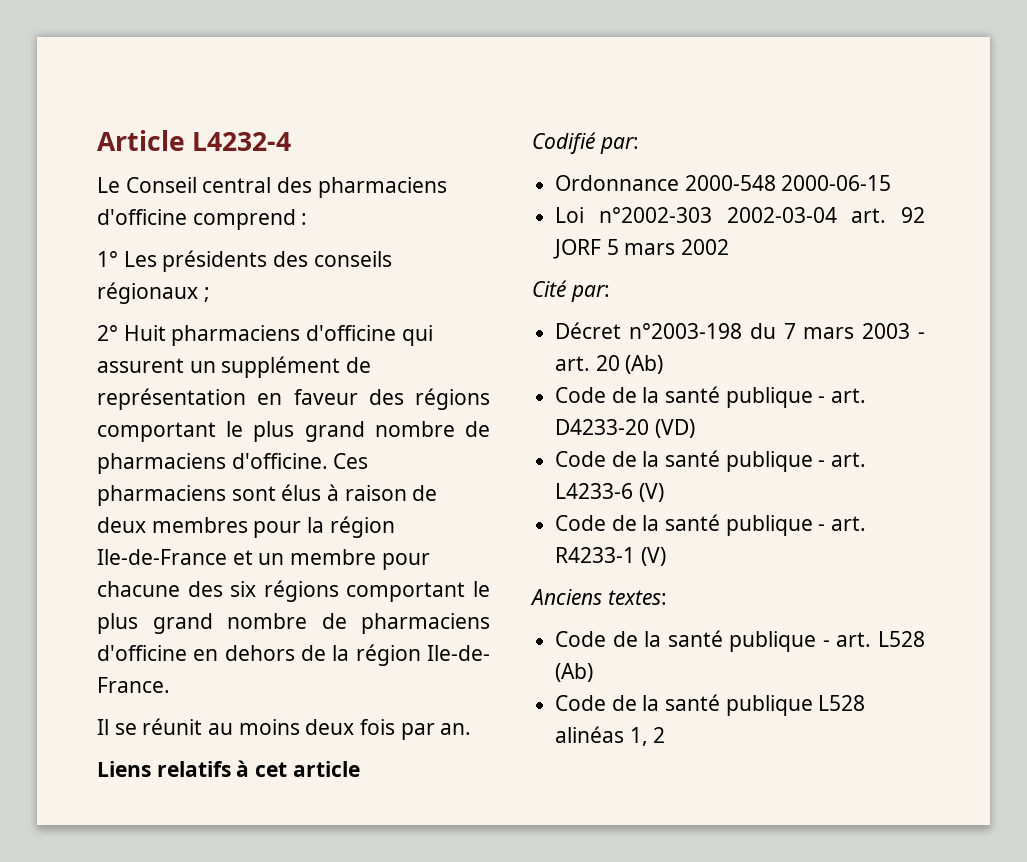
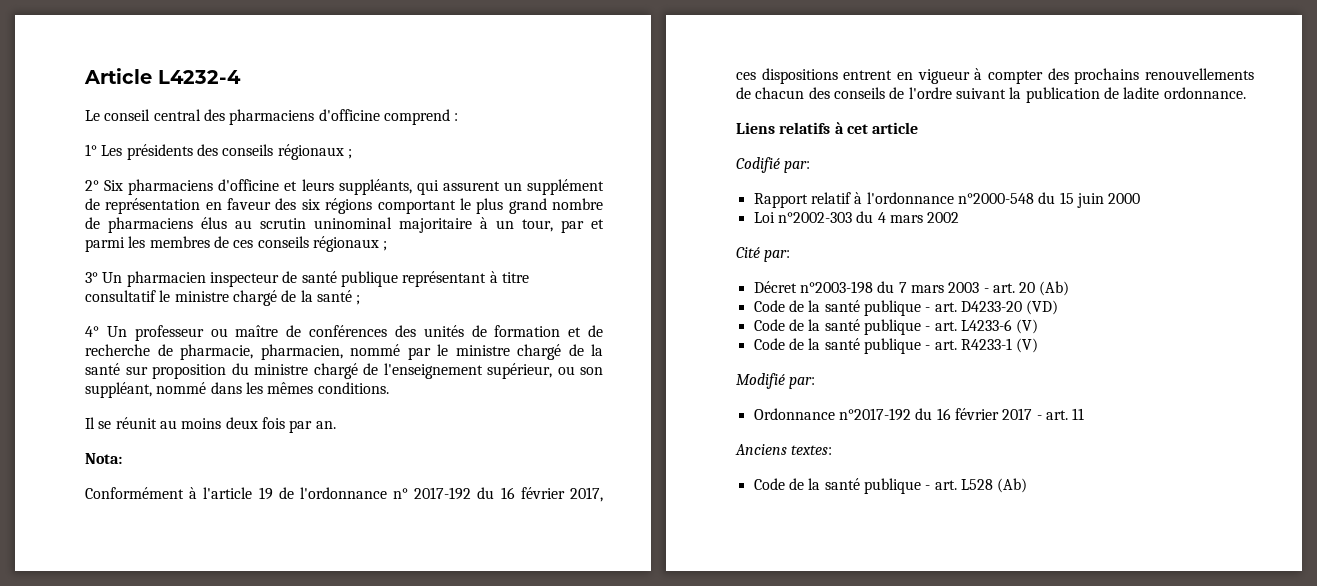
[125,177,197,193] Conseil -> [104,109,151,121] conseil
[123,325,397,346] Huit pharmaciens d'officine -> [104,179,412,195] Six pharmaciens d'officine et leurs suppléants,
[415,388,490,410] [97,421,490,442] [97,453,369,474] [97,484,438,506] [97,516,395,538] [97,549,430,570] [97,581,223,597] régions comportant le plus grand nombre de pharmaciens d'officine. Ces pharmaciens sont élus à raison de deux membres pour la région Ile-de-France et un membre pour chacune des -> (297, 204) none
[97,644,490,666] [97,677,170,693] d'officine en dehors de la région Ile-de- France. -> [201,217,604,233] [85,236,388,252] [85,271,529,287] [85,290,361,306] [85,325,603,341] [85,344,603,360] [85,363,603,379] [85,382,389,398] élus au scrutin uninominal majoritaire à un tour, par et parmi les membres de ces conseils régionaux ; // 3° Un pharmacien inspecteur de santé publique représentant à titre consultatif le ministre chargé de la santé ; // 4° Un professeur ou maître de conférences des unités de formation et de recherche de pharmacie, pharmacien, nommé par le ministre chargé de la santé sur proposition du ministre chargé de l'enseignement supérieur, ou son suppléant, nommé dans les mêmes conditions.
(472, 729) none -> [85,453,122,464] [85,487,603,502] [736,68,1254,84] [736,87,1246,103] // Nota: // Conformément à l'article 19 de l'ordonnance n° 2017-192 du 16 février 2017, ces dispositions entrent en vigueur à compter des prochains renouvellements de chacun des conseils de l'ordre suivant la publication de ladite ordonnance.
[555,175,892,191] [555,207,925,223] [553,239,619,259] Ordonnance 2000-548 2000-06-15 // Loi n°2002-303 2002-03-04 art. 92 JORF 5 -> [753,192,1141,208] [753,211,886,223] Rapport relatif à l'ordonnance n°2000-548 du 15 juin 2000 // Loi n°2002-303 du 4
(666, 556) none -> [736,373,816,389] [753,408,1085,421] // Modifié par: // Ordonnance n°2017-192 du 16 février 2017 - art. 11
[555,694,866,716] [555,726,666,746] // Code de la santé publique L528 alinéas 1, 2 -> (1028, 485) none

